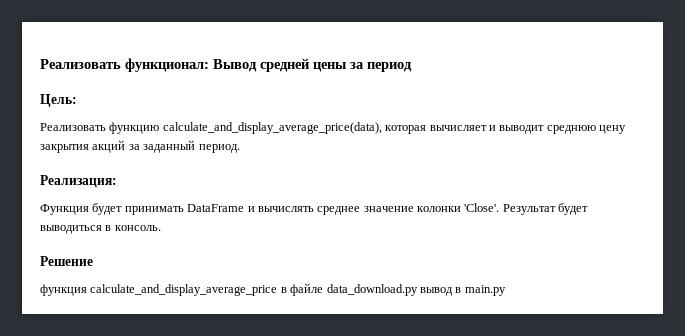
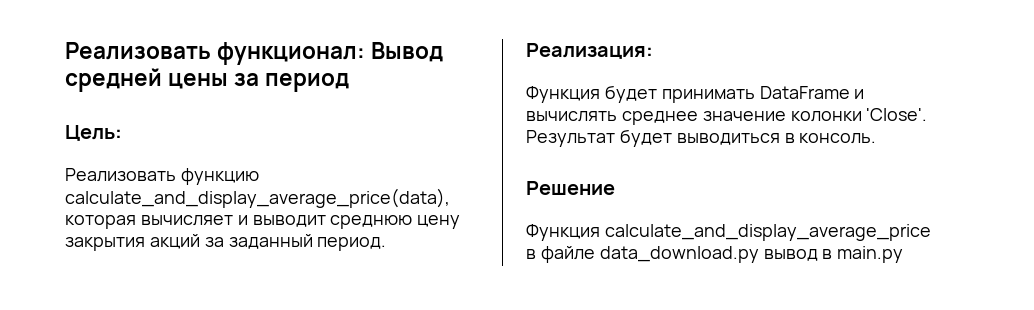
[40,284,87,296] функция -> [526,224,600,241] Функция

